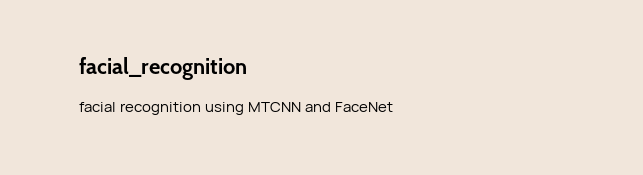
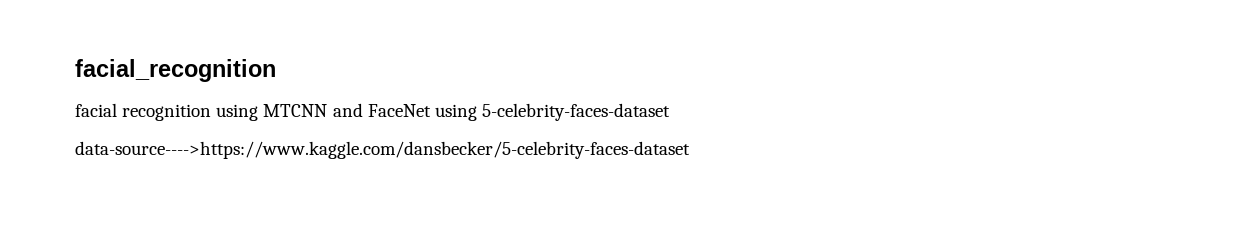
(394, 107) none -> [434,103,670,121] [75,141,690,159] using 5-celebrity-faces-dataset // data-source---->https://www.kaggle.com/dansbecker/5-celebrity-faces-dataset

